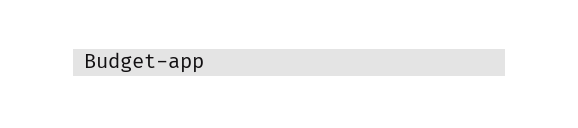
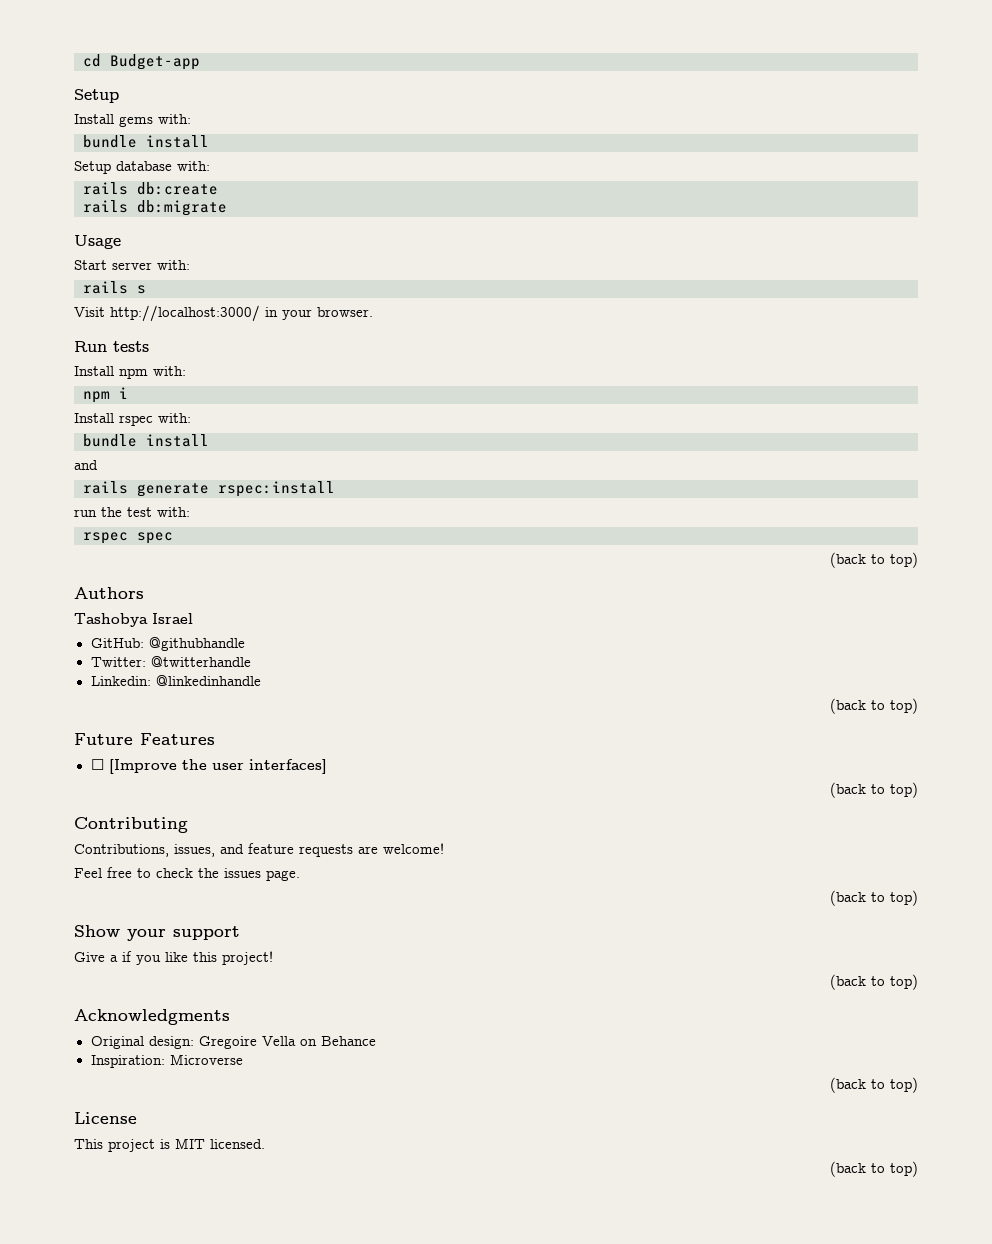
(84, 62) none -> [83,54,101,67] cd
(205, 62) none -> [74,89,119,103] [74,114,191,127] [83,135,209,148] [74,161,210,174] [83,182,218,195] [83,200,227,216] [74,235,121,249] [74,260,190,270] [83,281,146,294] [74,305,373,322] [74,341,149,352] [74,366,186,379] [83,387,128,403] [74,413,191,426] [83,434,209,447] [74,460,98,470] [83,481,335,497] [74,507,190,517] [83,532,173,544] [830,552,918,568] [74,587,144,599] [74,613,193,627] [90,637,245,651] [90,656,251,667] [90,675,261,686] [830,698,918,714] [74,733,215,745] [90,759,327,774] [830,782,918,798] [74,817,188,833] [74,843,444,857] [74,867,300,881] [830,890,918,906] [74,925,240,941] [74,951,273,965] [830,974,918,990] [74,1009,230,1025] [90,1036,376,1049] [90,1054,243,1068] [830,1077,918,1093] [74,1112,137,1124] [74,1138,265,1152] [830,1161,918,1177] // Setup // Install gems with: // bundle install // Setup database with: // rails db:create // rails db:migrate // Usage // Start server with: // rails s // Visit http://localhost:3000/ in your browser. // Run tests // Install npm with: // npm i // Install rspec with: // bundle install // and // rails generate rspec:install // run the test with: // rspec spec // (back to top) // Authors // Tashobya Israel // GitHub: @githubhandle // Twitter: @twitterhandle // Linkedin: @linkedinhandle // (back to top) // Future Features // ☐ [Improve the user interfaces] // (back to top) // Contributing // Contributions, issues, and feature requests are welcome! // Feel free to check the issues page. // (back to top) // Show your support // Give a if you like this project! // (back to top) // Acknowledgments // Original design: Gregoire Vella on Behance // Inspiration: Microverse // (back to top) // License // This project is MIT licensed. // (back to top)

